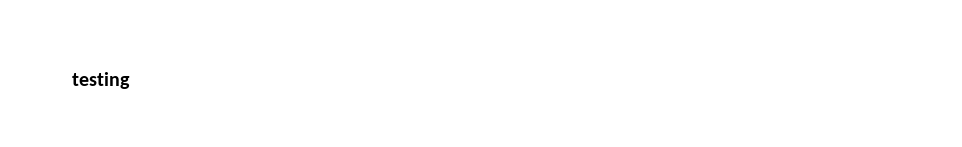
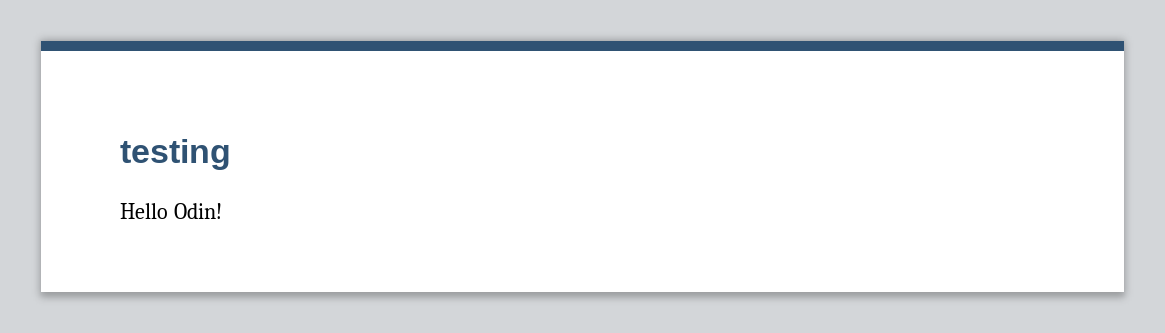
(130, 80) none -> [120,203,222,219] // Hello Odin!

